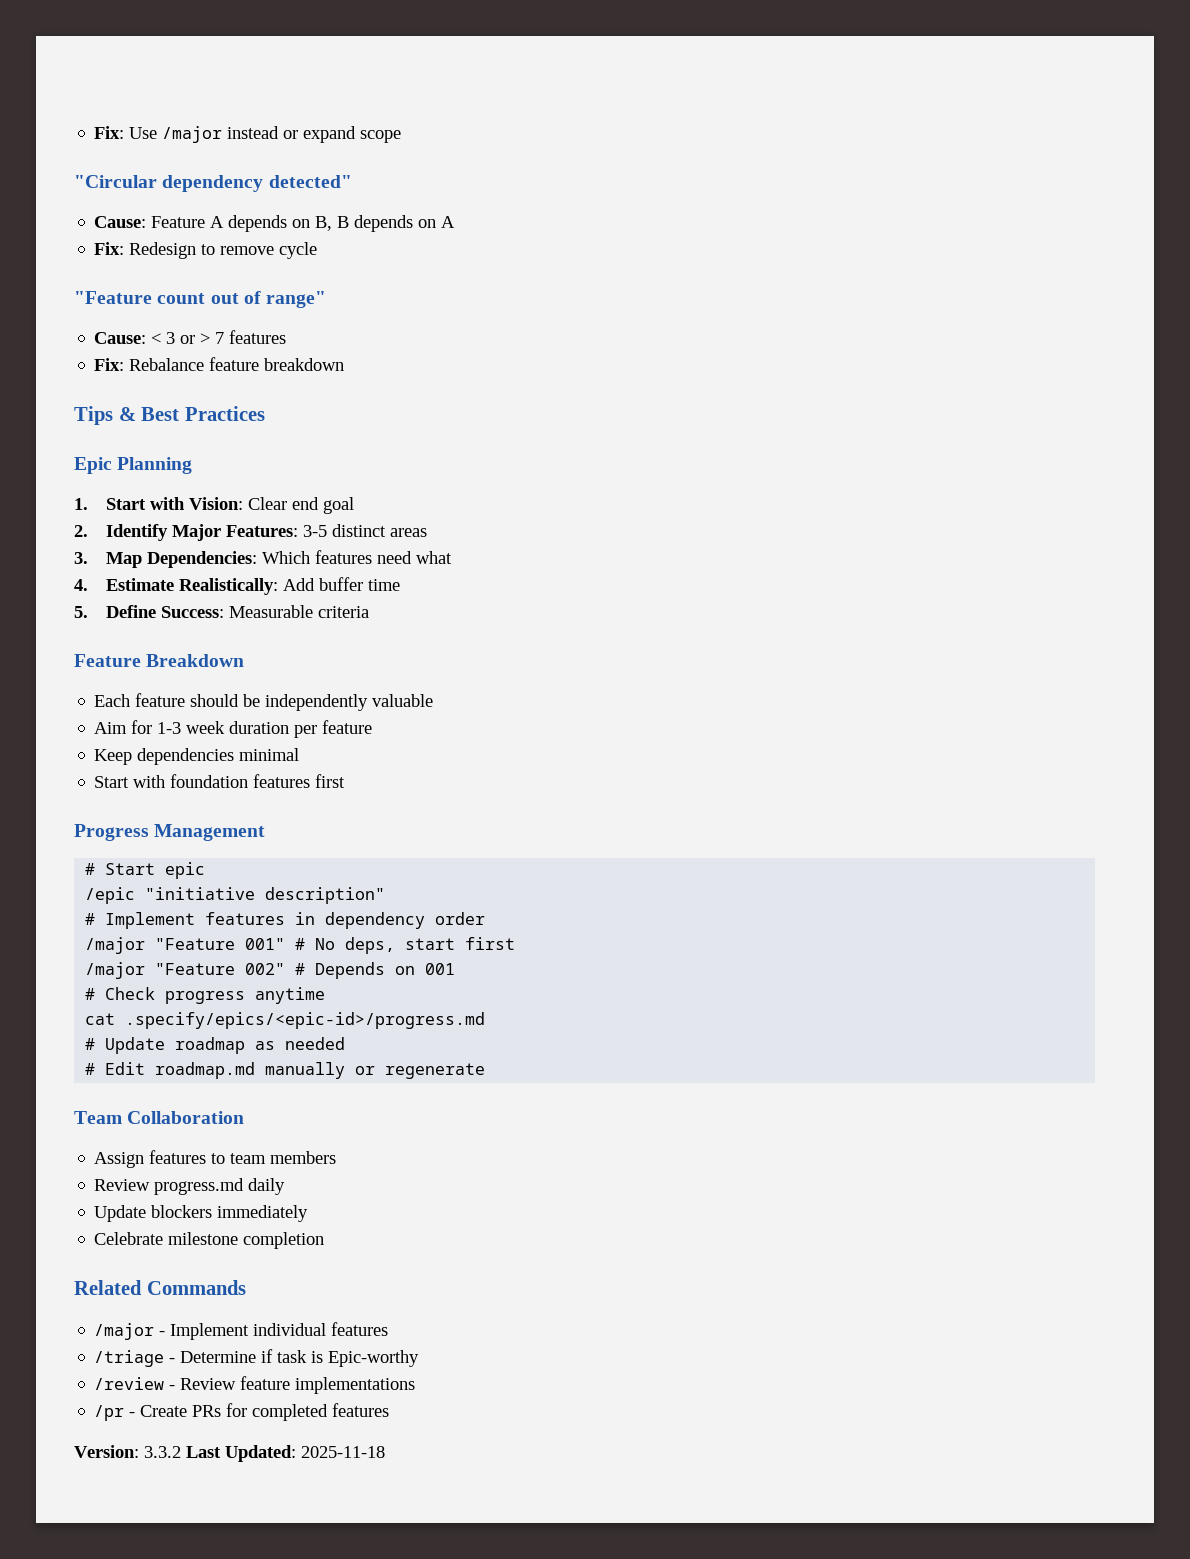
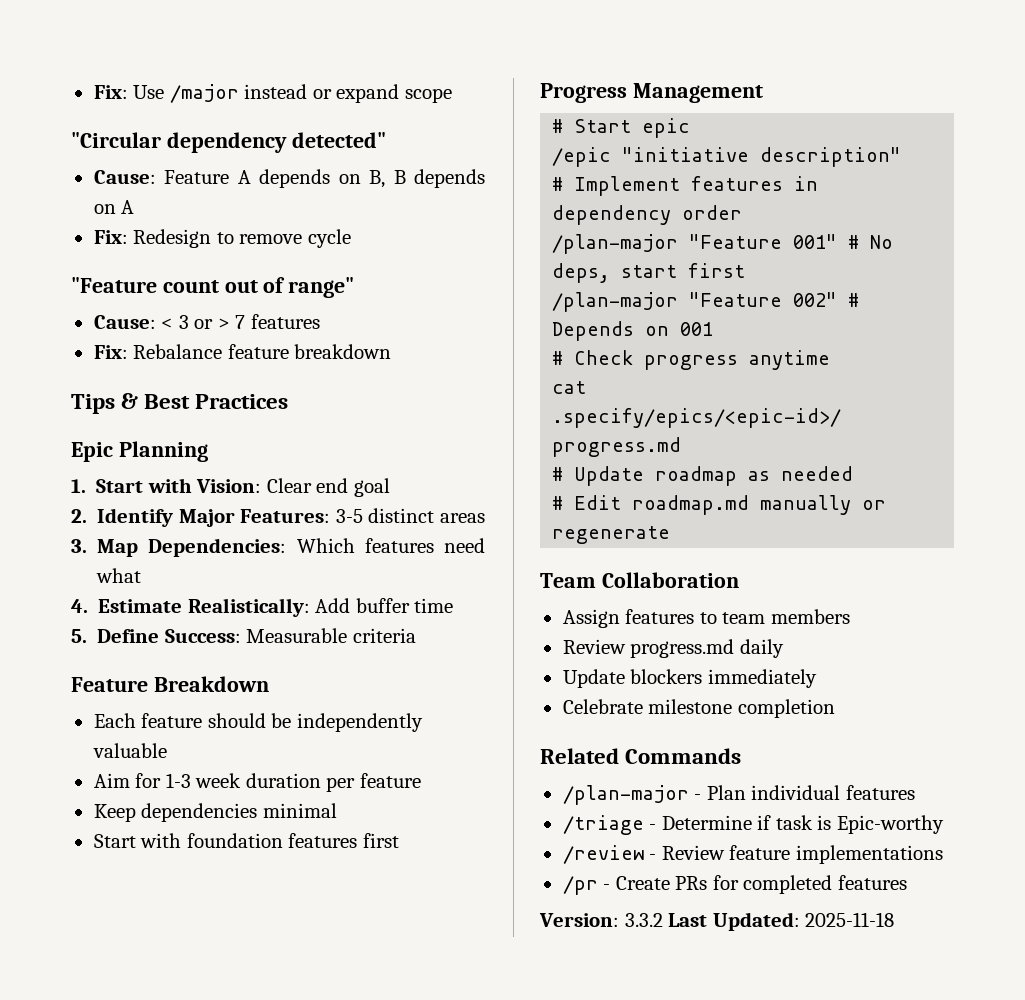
[85,937,146,954] /major -> [552,234,679,254] /plan-major
[85,962,146,979] /major -> [552,292,679,312] /plan-major
[94,1323,250,1340] /major - Implement -> [562,785,746,805] /plan-major - Plan

